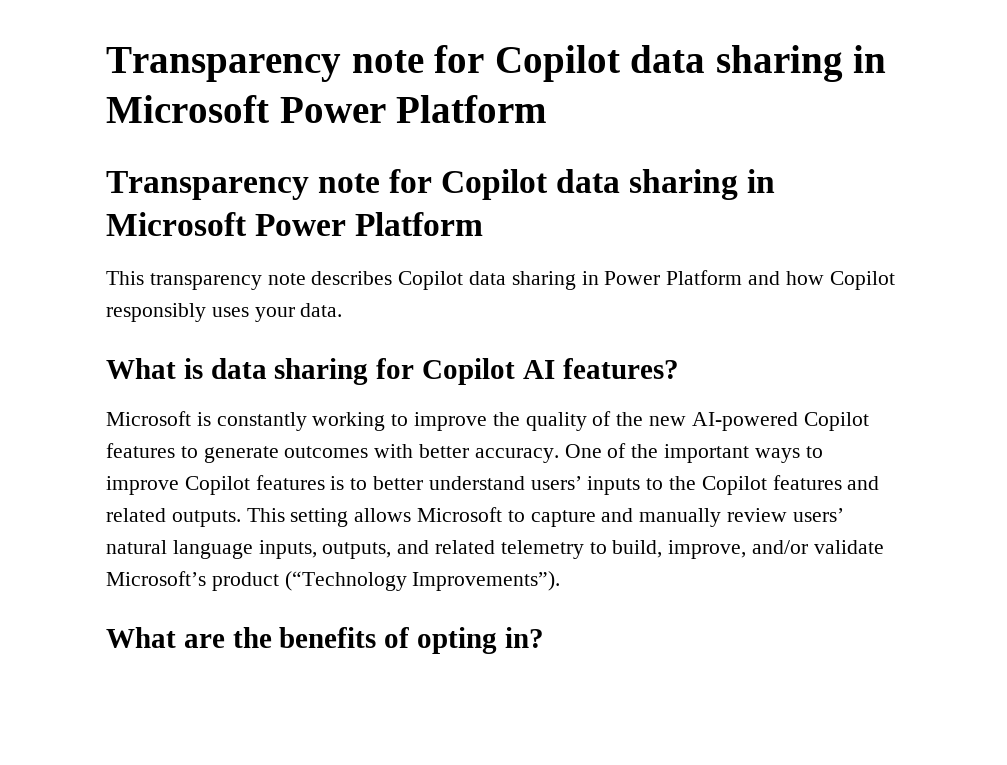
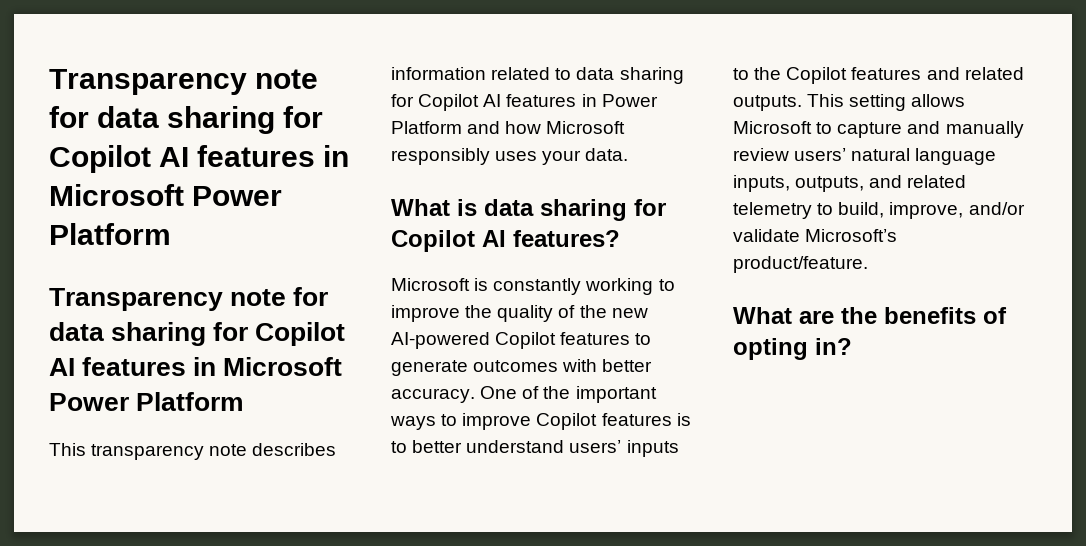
[106,45,843,82] Transparency note for Copilot data sharing -> [49,69,319,95] [49,106,324,134] [49,145,316,173] Transparency note for data sharing for Copilot AI features
[441,169,739,200] Copilot data sharing -> [49,322,346,346] [49,357,187,376] data sharing for Copilot AI features
[398,271,576,290] Copilot data sharing -> [391,67,684,84] [391,94,577,111] information related to data sharing for Copilot AI features
[829,271,895,290] Copilot -> [546,121,626,134] Microsoft
[211,571,561,591] product (“Technology Improvements”). -> [733,256,868,273] product/feature.

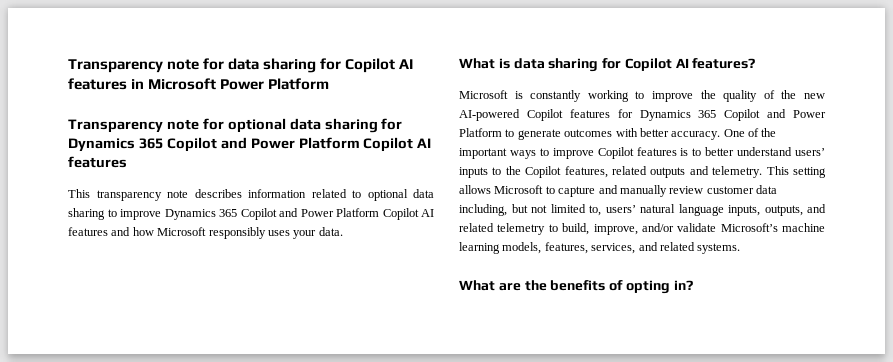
[49,322,346,346] [49,357,343,376] [49,392,245,411] data sharing for Copilot AI features in Microsoft Power Platform -> [227,118,403,133] [68,137,432,152] [68,156,127,168] optional data sharing for Dynamics 365 Copilot and Power Platform Copilot AI features
[576,67,684,84] [391,94,658,111] [391,121,462,134] data sharing for Copilot AI features in Power Platform -> [367,189,434,201] [68,208,434,220] [68,227,108,236] optional data sharing to improve Dynamics 365 Copilot and Power Platform Copilot AI features
(631, 338) none -> [617,109,826,121] [459,128,502,137] for Dynamics 365 Copilot and Power Platform
[851,67,1024,80] [733,95,802,111] features and related outputs. -> [564,166,763,178] features, related outputs and telemetry.
(789, 154) none -> [706,185,777,194] [459,204,601,216] customer data including, but not limited to,
[733,256,868,273] product/feature. -> [782,223,825,232] [459,242,741,254] machine learning models, features, services, and related systems.

